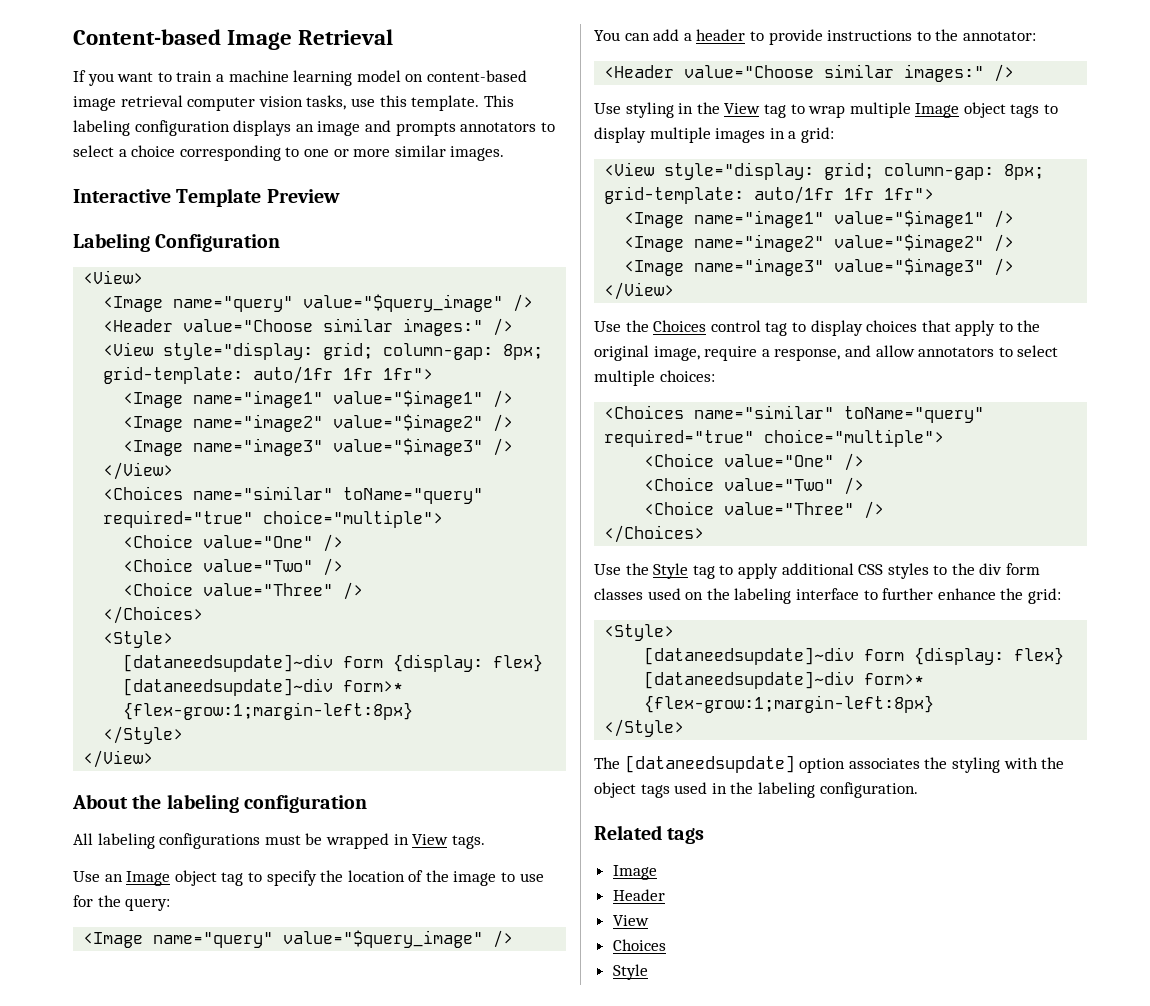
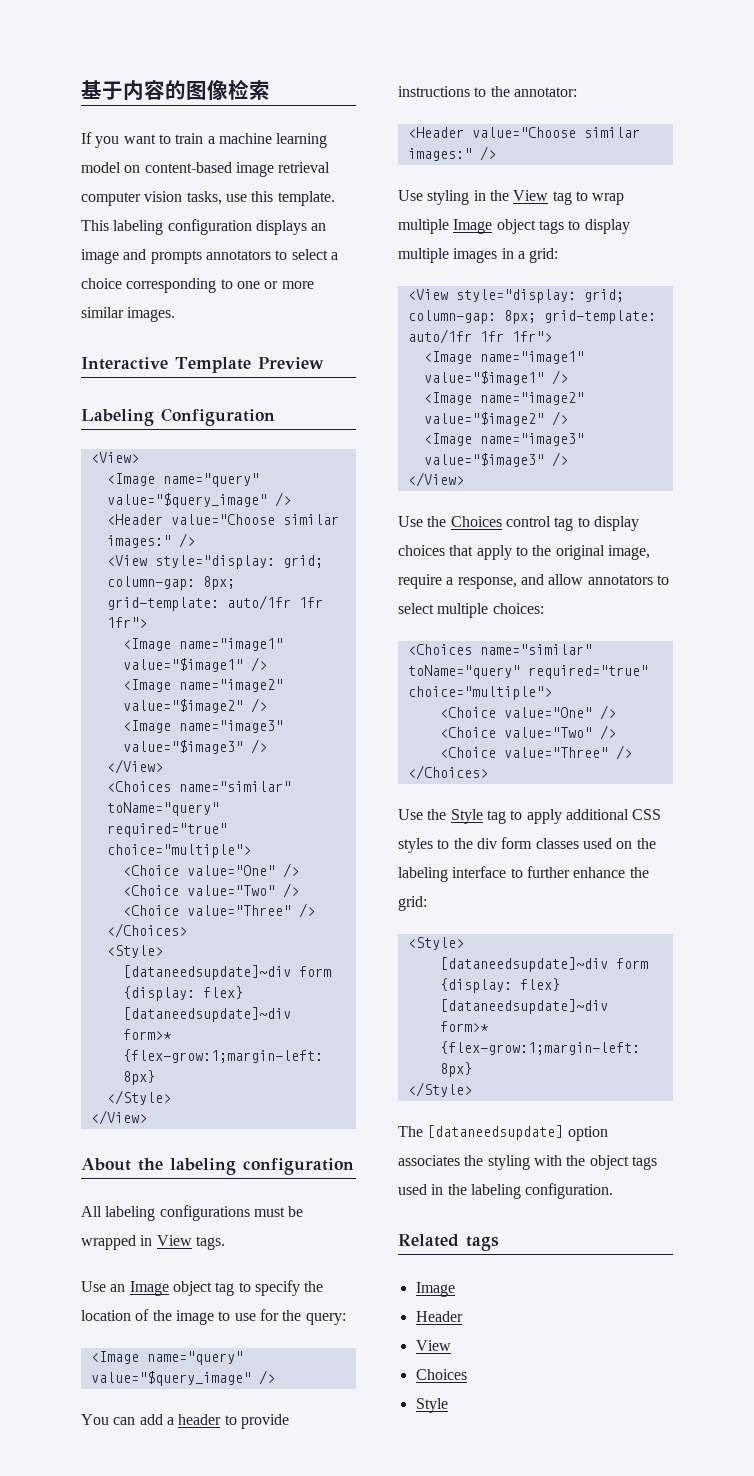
[73,29,394,50] Content-based Image Retrieval -> [81,79,270,101] 基于内容的图像检索

